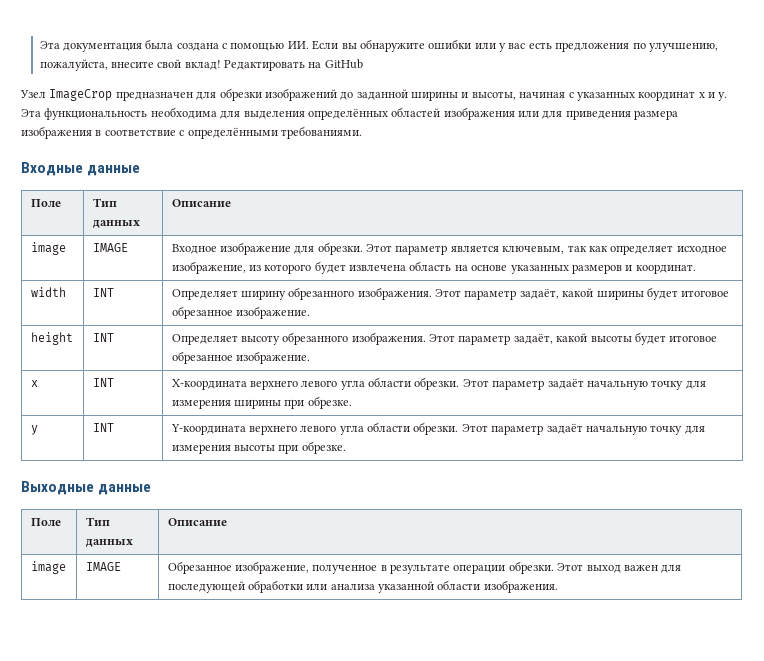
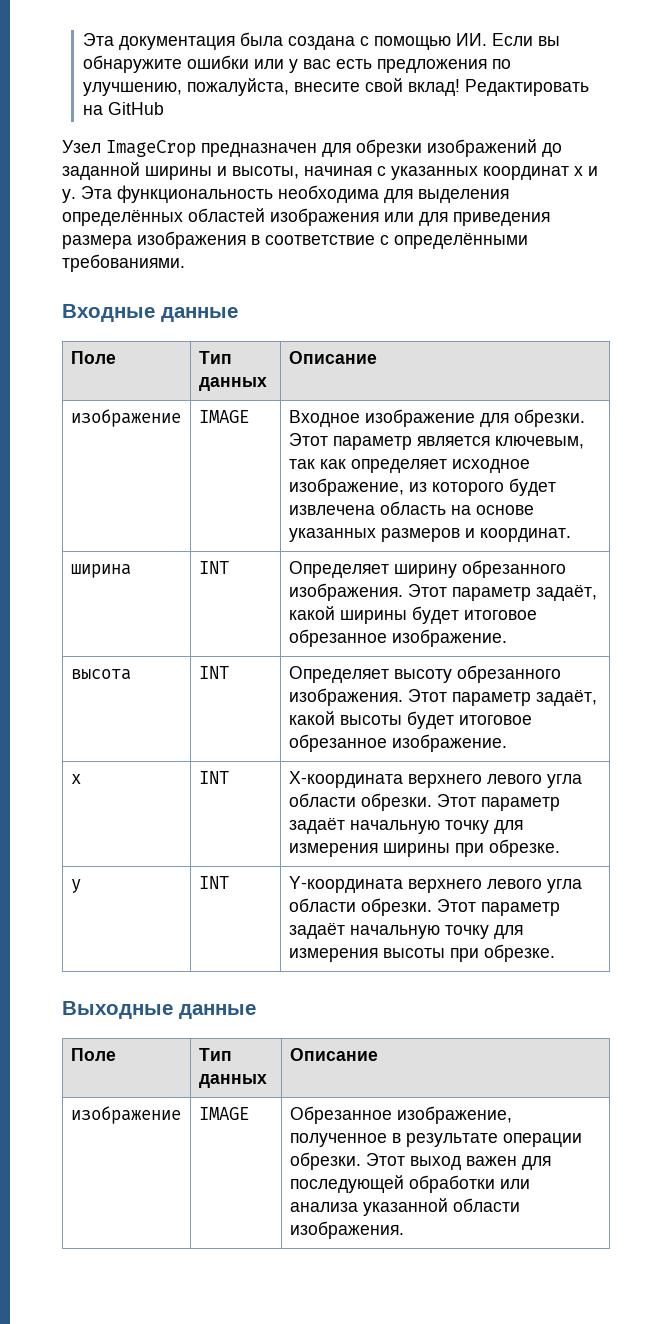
[30,242,66,255] image -> [70,409,181,427] изображение
[30,287,66,297] width -> [70,564,131,578] ширина
[30,332,73,345] height -> [70,669,131,680] высота
[30,561,66,574] image -> [70,1106,181,1124] изображение

